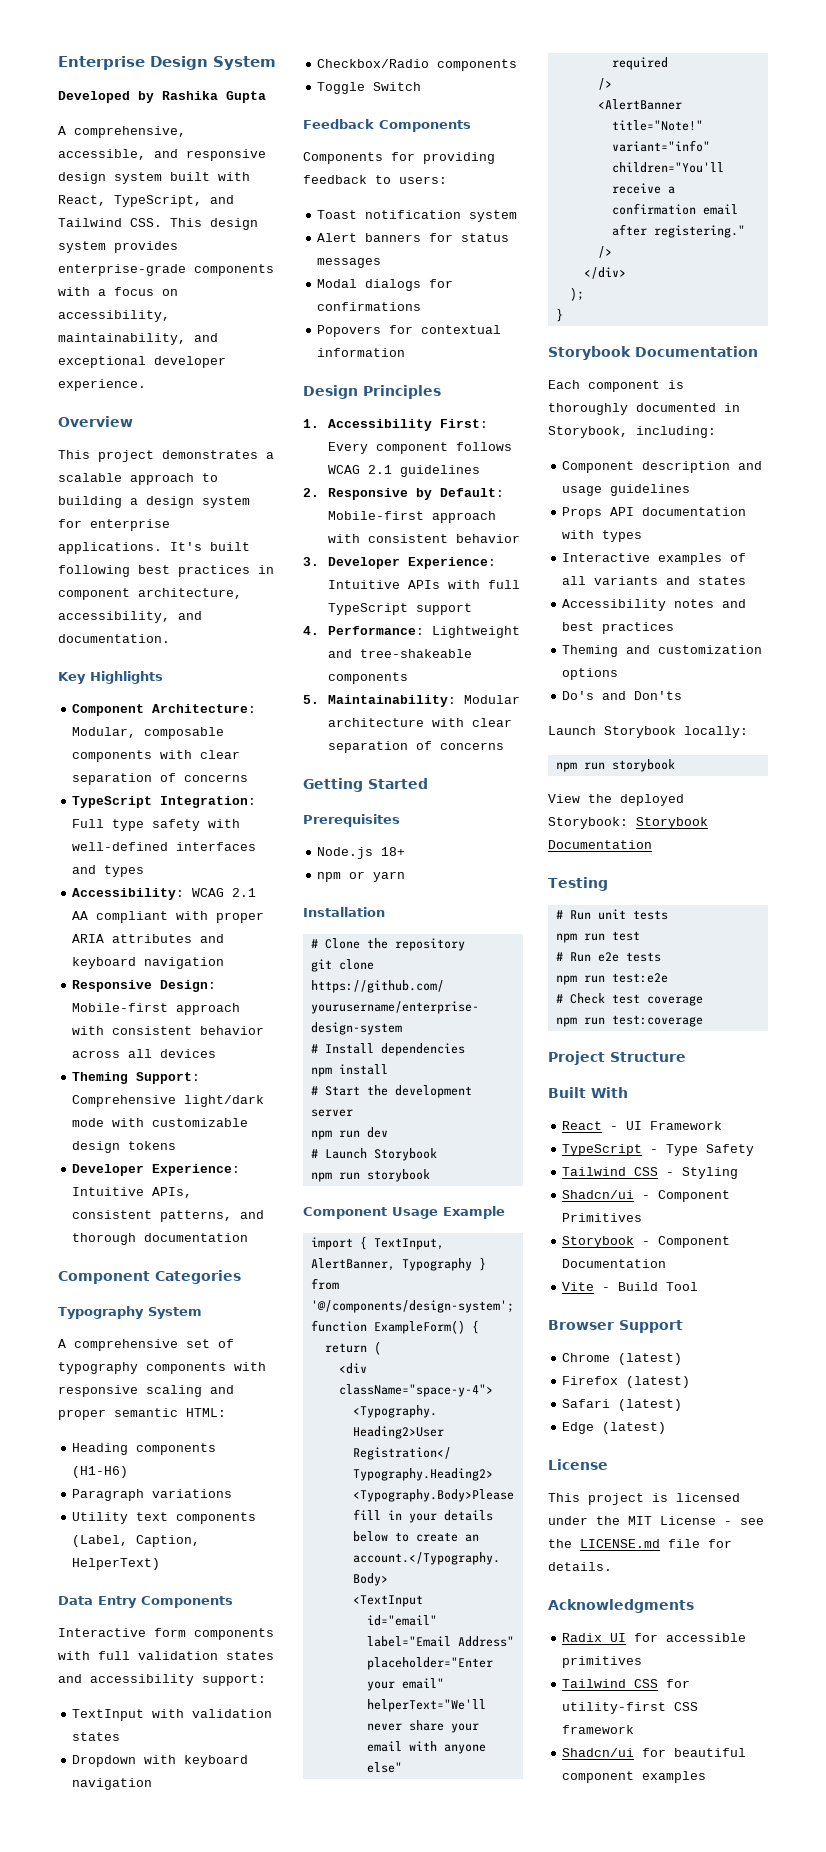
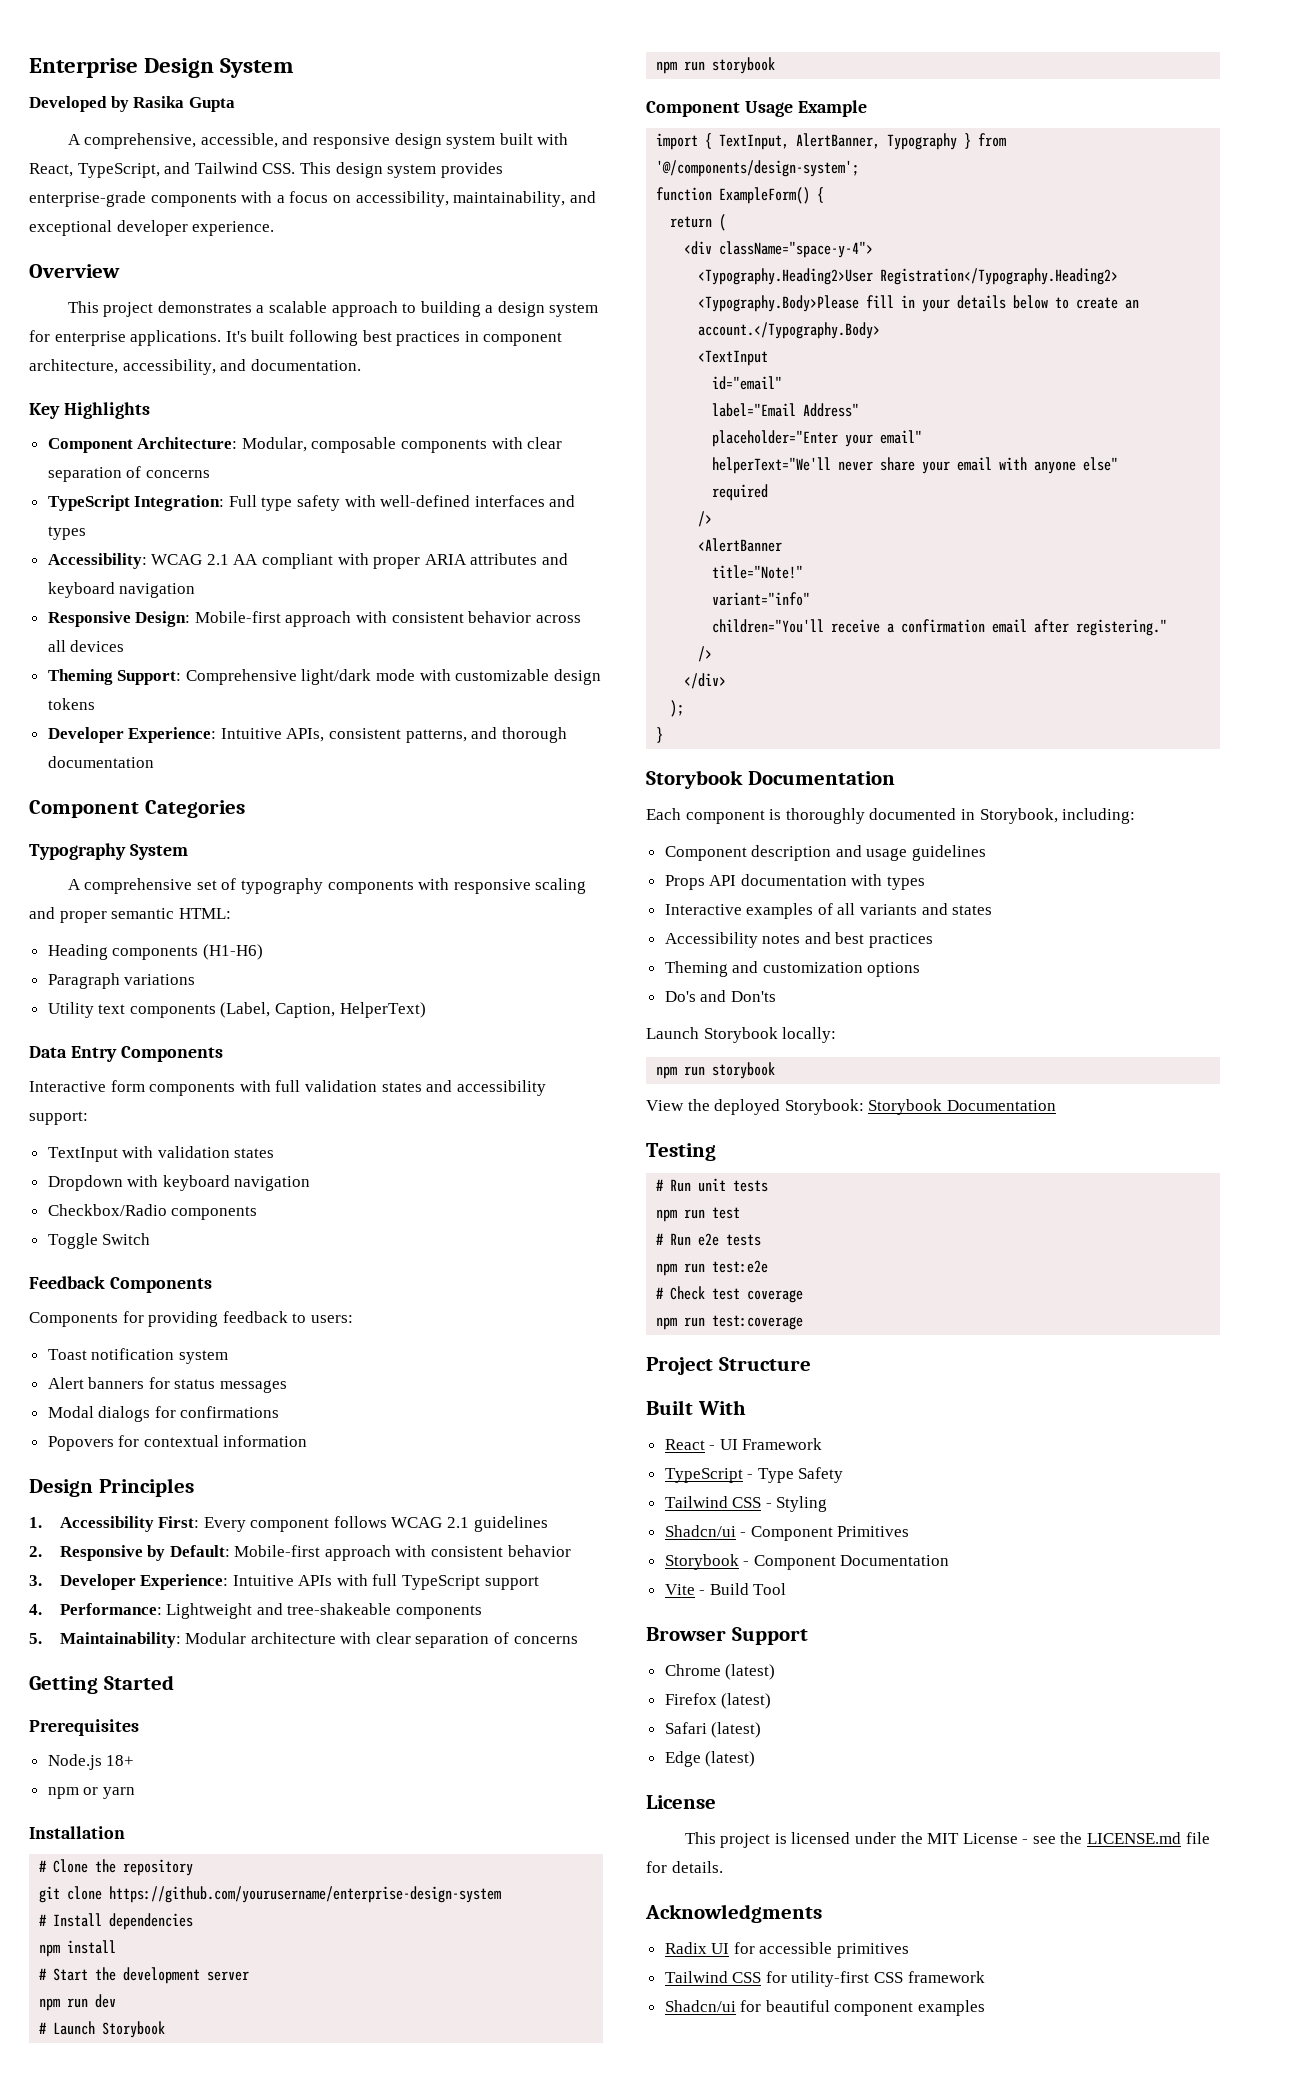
[162,91,218,100] Rashika -> [133,96,185,108] Rasika

